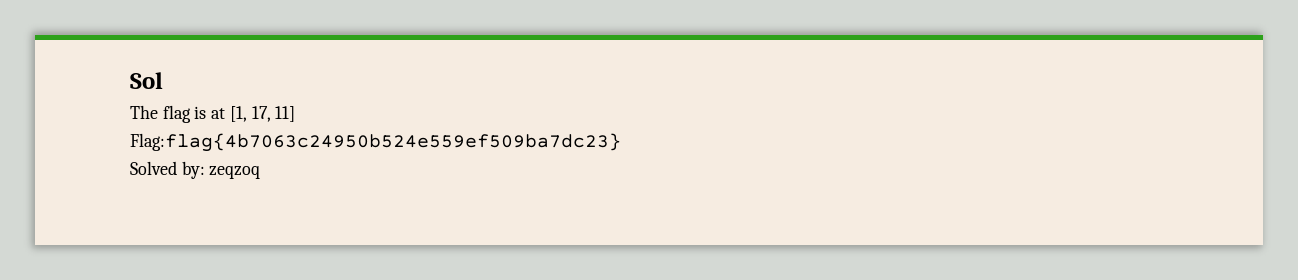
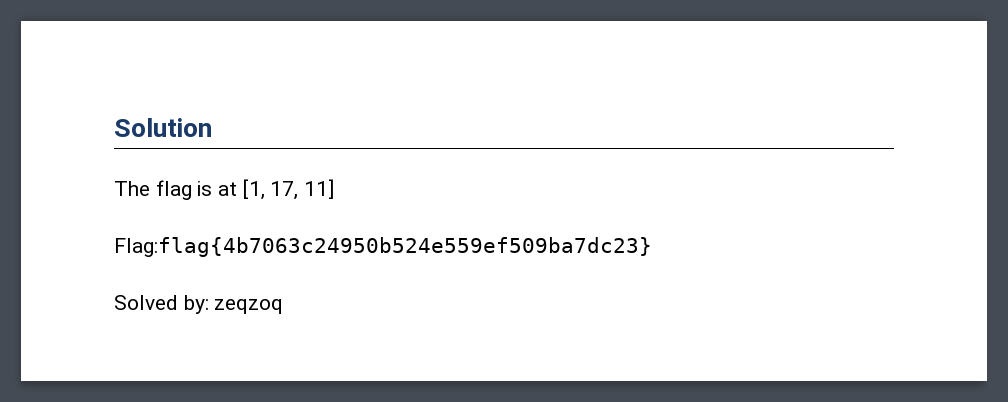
[130,72,163,89] Sol -> [114,118,212,137] Solution

